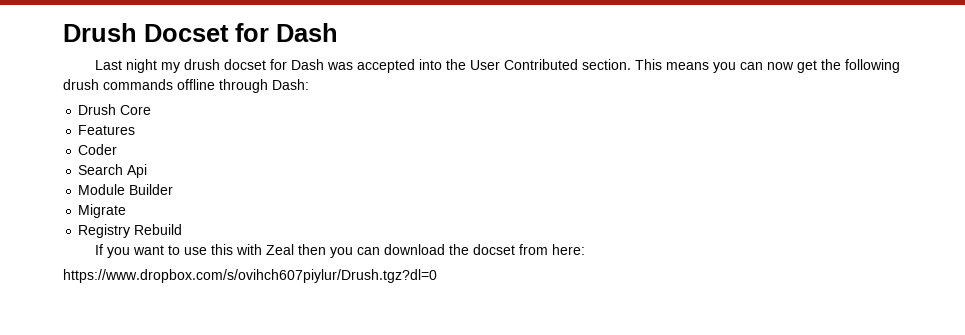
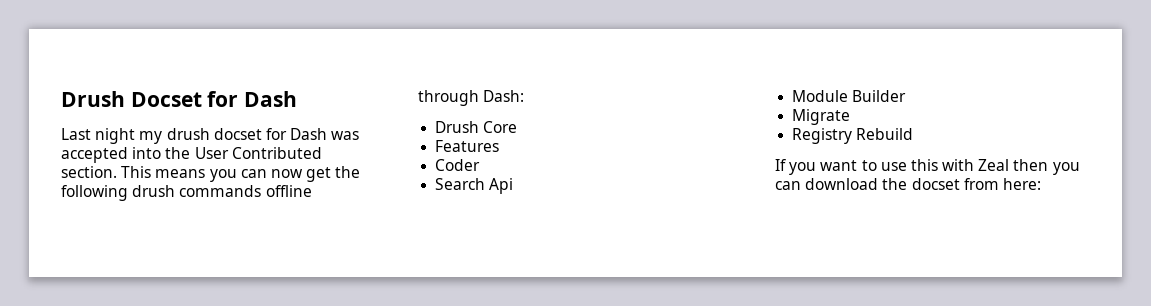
[63,269,437,283] // https://www.dropbox.com/s/ovihch607piylur/Drush.tgz?dl=0 -> (1041, 184) none

